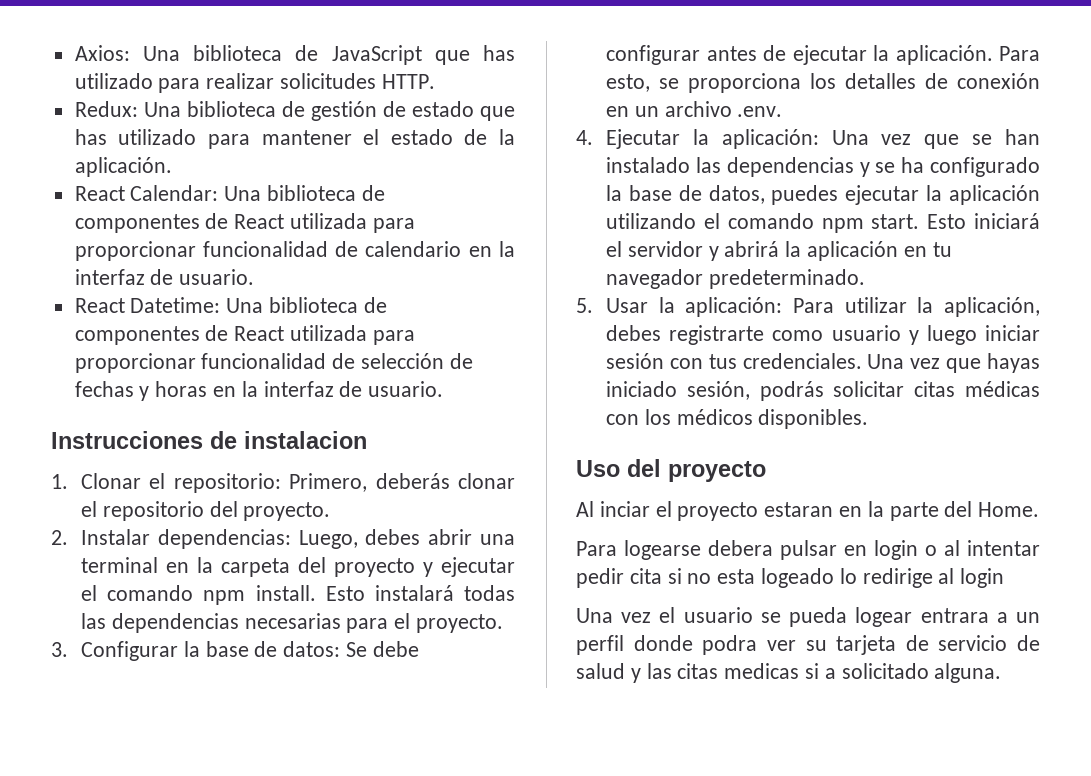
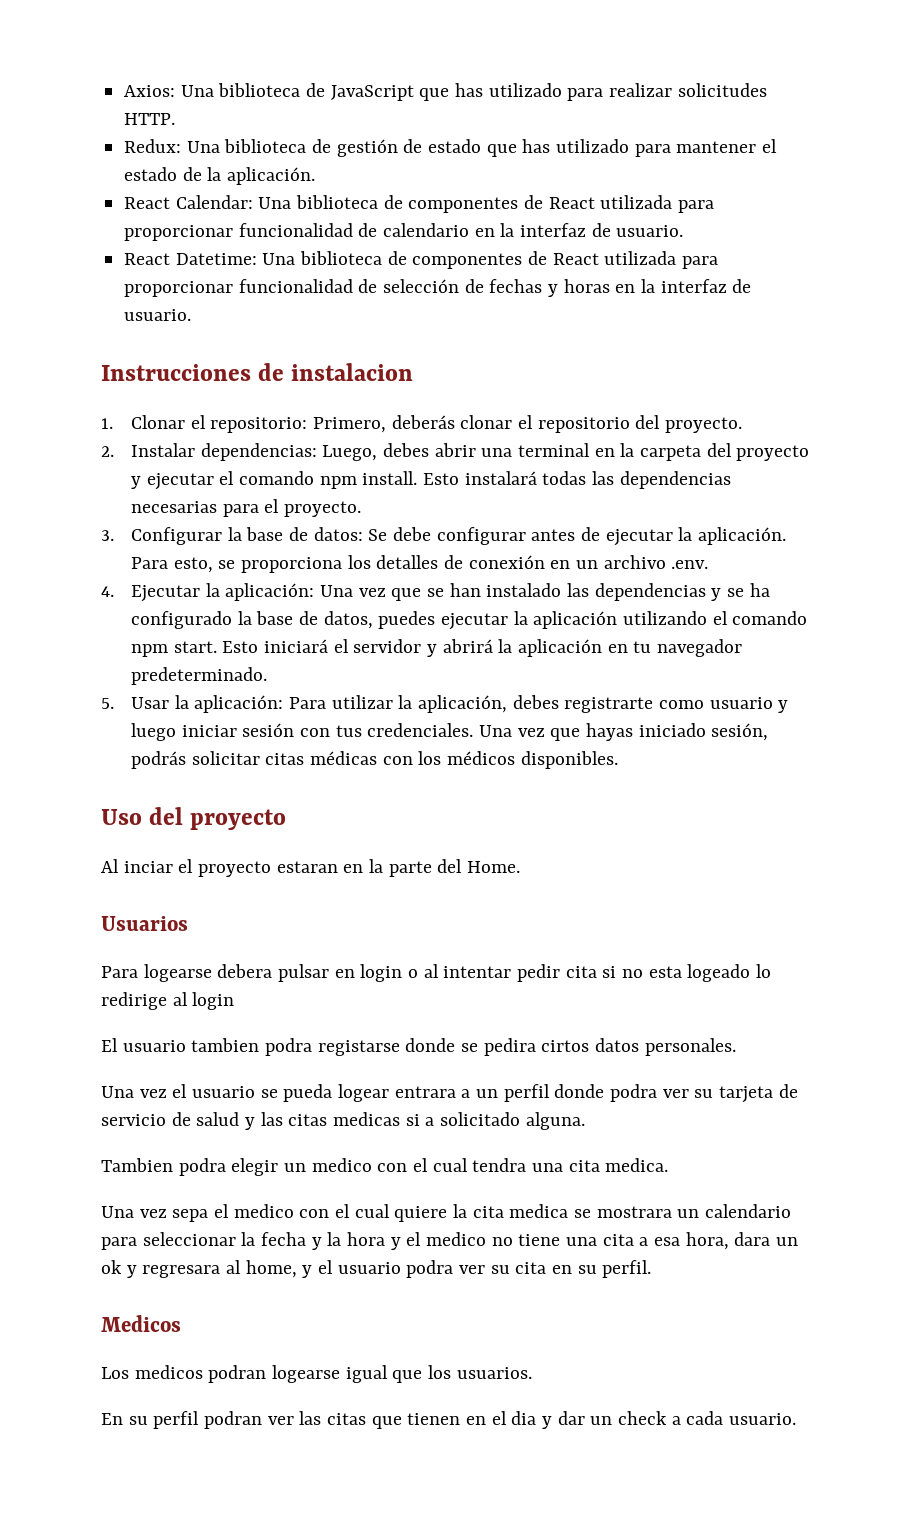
(1040, 509) none -> [101,916,188,931] // Usuarios
(1005, 578) none -> [101,1038,736,1056] // El usuario tambien podra registarse donde se pedira cirtos datos personales.
(1002, 673) none -> [101,1158,669,1176] [101,1204,792,1222] [101,1232,799,1250] [101,1260,652,1278] [101,1315,181,1332] [101,1365,532,1383] [101,1411,797,1429] // Tambien podra elegir un medico con el cual tendra una cita medica. // Una vez sepa el medico con el cual quiere la cita medica se mostrara un calendario para seleccionar la fecha y la hora y el medico no tiene una cita a esa hora, dara un ok y regresara al home, y el usuario podra ver su cita en su perfil. // Medicos // Los medicos podran logearse igual que los usuarios. // En su perfil podran ver las citas que tienen en el dia y dar un check a cada usuario.

